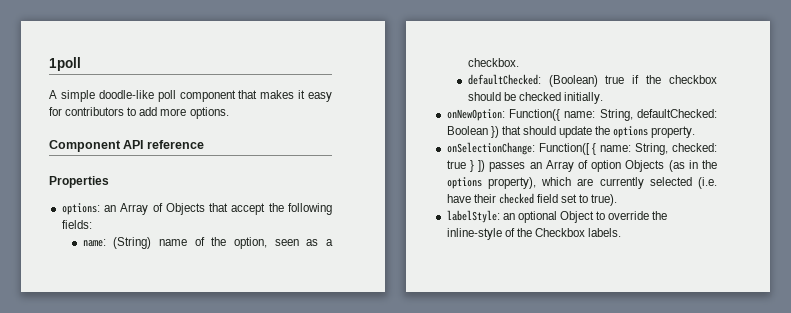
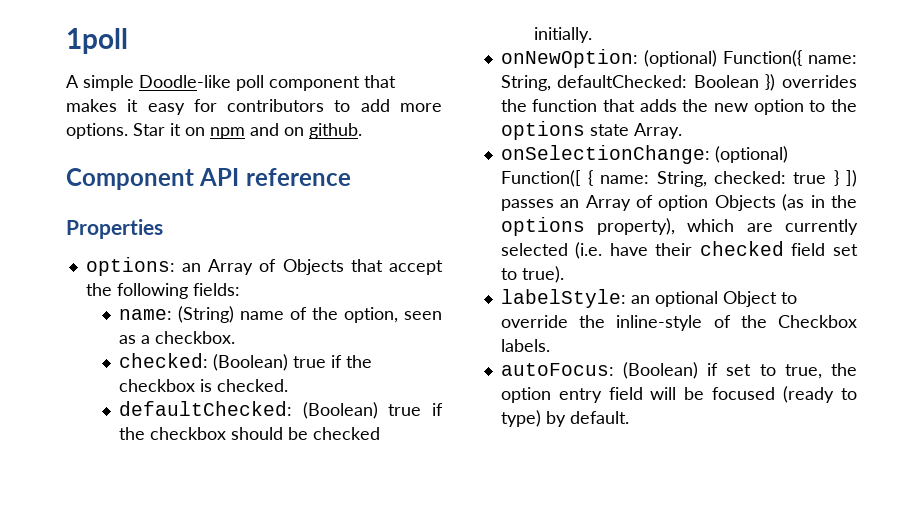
[98,90,154,99] doodle-like -> [139,75,231,88] Doodle-like
(229, 113) none -> [133,123,362,139] Star it on npm and on github.
(519, 62) none -> [118,353,372,371] [118,379,288,392] // checked: (Boolean) true if the checkbox is checked.
(505, 115) none -> [643,50,717,67] (optional)
[501,126,696,138] that should update the options property. -> [782,75,857,88] [500,99,857,115] [500,121,682,140] overrides the function that adds the new option to the options state Array.
(535, 148) none -> [714,146,788,163] (optional)
(622, 232) none -> [500,362,857,379] [500,386,857,403] [500,410,629,427] // autoFocus: (Boolean) if set to true, the option entry field will be focused (ready to type) by default.

